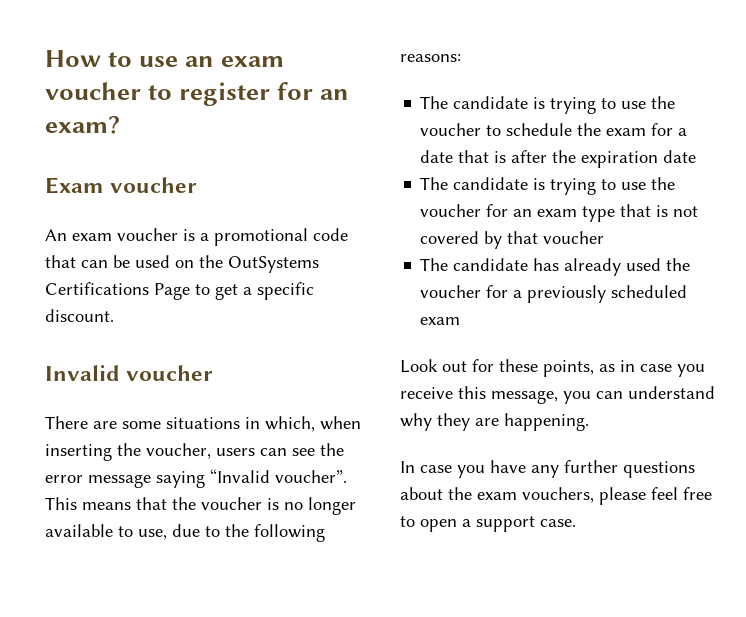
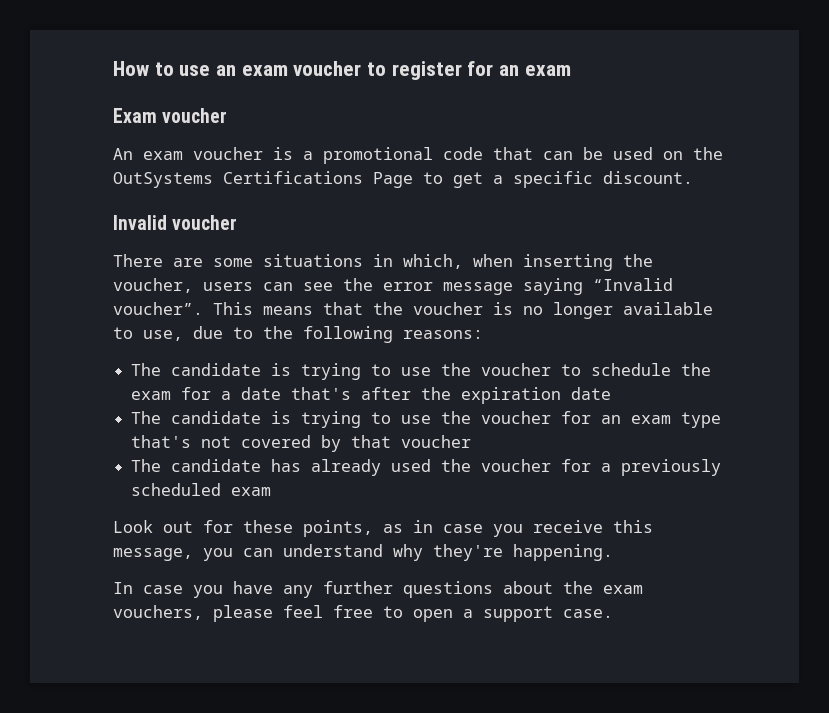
[45,116,120,134] exam? -> [524,65,571,76] exam
[458,150,507,163] that is -> [291,387,352,400] that's
[620,204,669,217] that is -> [131,435,192,448] that's
[437,413,499,431] they are -> [433,544,503,561] they're

